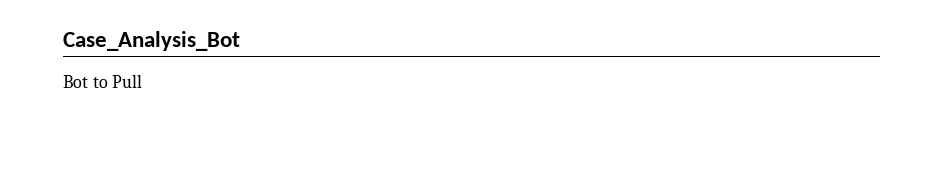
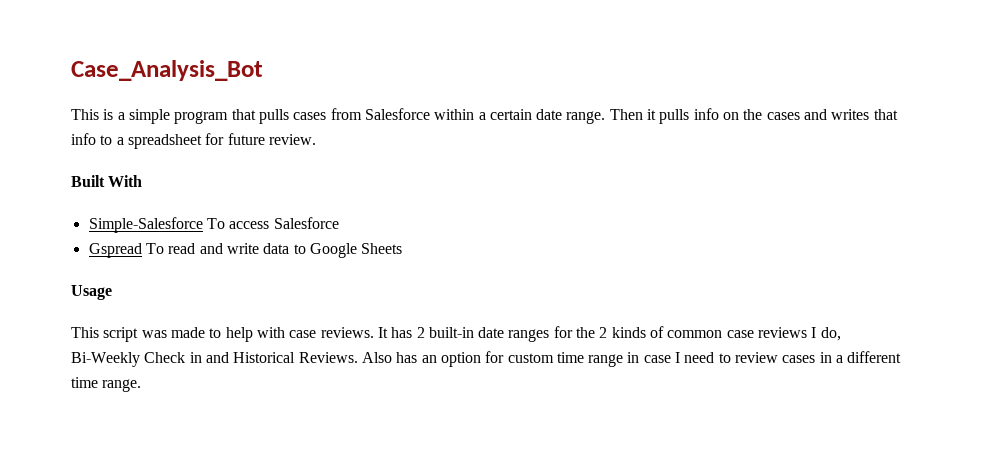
[63,74,143,88] Bot to Pull -> [71,108,898,124] [71,133,316,149] [71,175,143,187] [88,217,339,233] [88,243,403,258] [71,285,112,300] [71,326,841,342] [71,351,902,367] [71,377,142,392] This is a simple program that pulls cases from Salesforce within a certain date range. Then it pulls info on the cases and writes that info to a spreadsheet for future review. // Built With // Simple-Salesforce To access Salesforce // Gspread To read and write data to Google Sheets // Usage // This script was made to help with case reviews. It has 2 built-in date ranges for the 2 kinds of common case reviews I do, Bi-Weekly Check in and Historical Reviews. Also has an option for custom time range in case I need to review cases in a different time range.

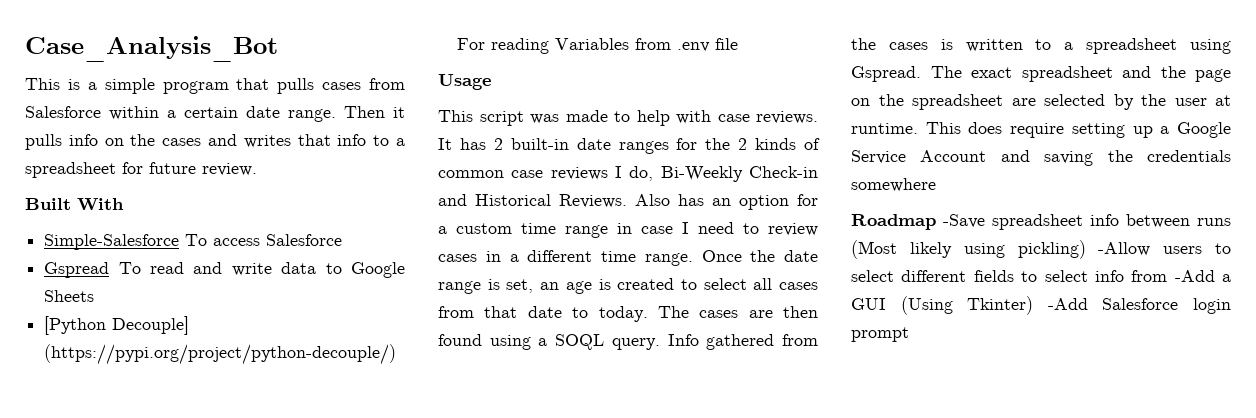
(403, 248) none -> [44,316,190,335] [44,344,397,365] [457,38,739,54] // [Python Decouple] (https://pypi.org/project/python-decouple/) For reading Variables from .env file
[144,352,202,363] Check in -> [749,166,818,178] Check-in
(505, 357) none -> [438,226,447,234] a
(142, 385) none -> [701,250,818,262] [438,278,818,294] [438,306,818,322] [438,334,818,350] [851,38,1231,54] [851,66,1231,82] [851,94,1231,110] [851,122,1231,138] [851,150,1231,166] [851,178,936,192] [851,214,1231,230] [851,240,1231,259] [851,270,1231,282] [851,296,1231,315] [851,327,909,342] Once the date range is set, an age is created to select all cases from that date to today. The cases are then found using a SOQL query. Info gathered from the cases is written to a spreadsheet using Gspread. The exact spreadsheet and the page on the spreadsheet are selected by the user at runtime. This does require setting up a Google Service Account and saving the credentials somewhere // Roadmap -Save spreadsheet info between runs (Most likely using pickling) -Allow users to select different fields to select info from -Add a GUI (Using Tkinter) -Add Salesforce login prompt

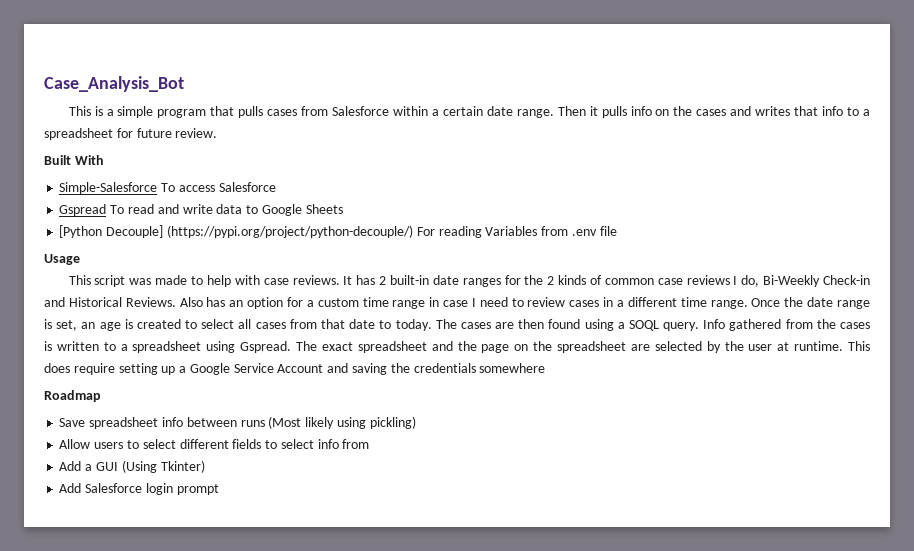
[943,214,985,228] -Save -> [59,418,86,427] // Save
[1098,242,1151,256] -Allow -> [59,439,91,449] // Allow
[1174,270,1215,282] -Add -> [59,461,82,471] // Add
[1047,298,1088,310] -Add -> [59,483,82,493] // Add

